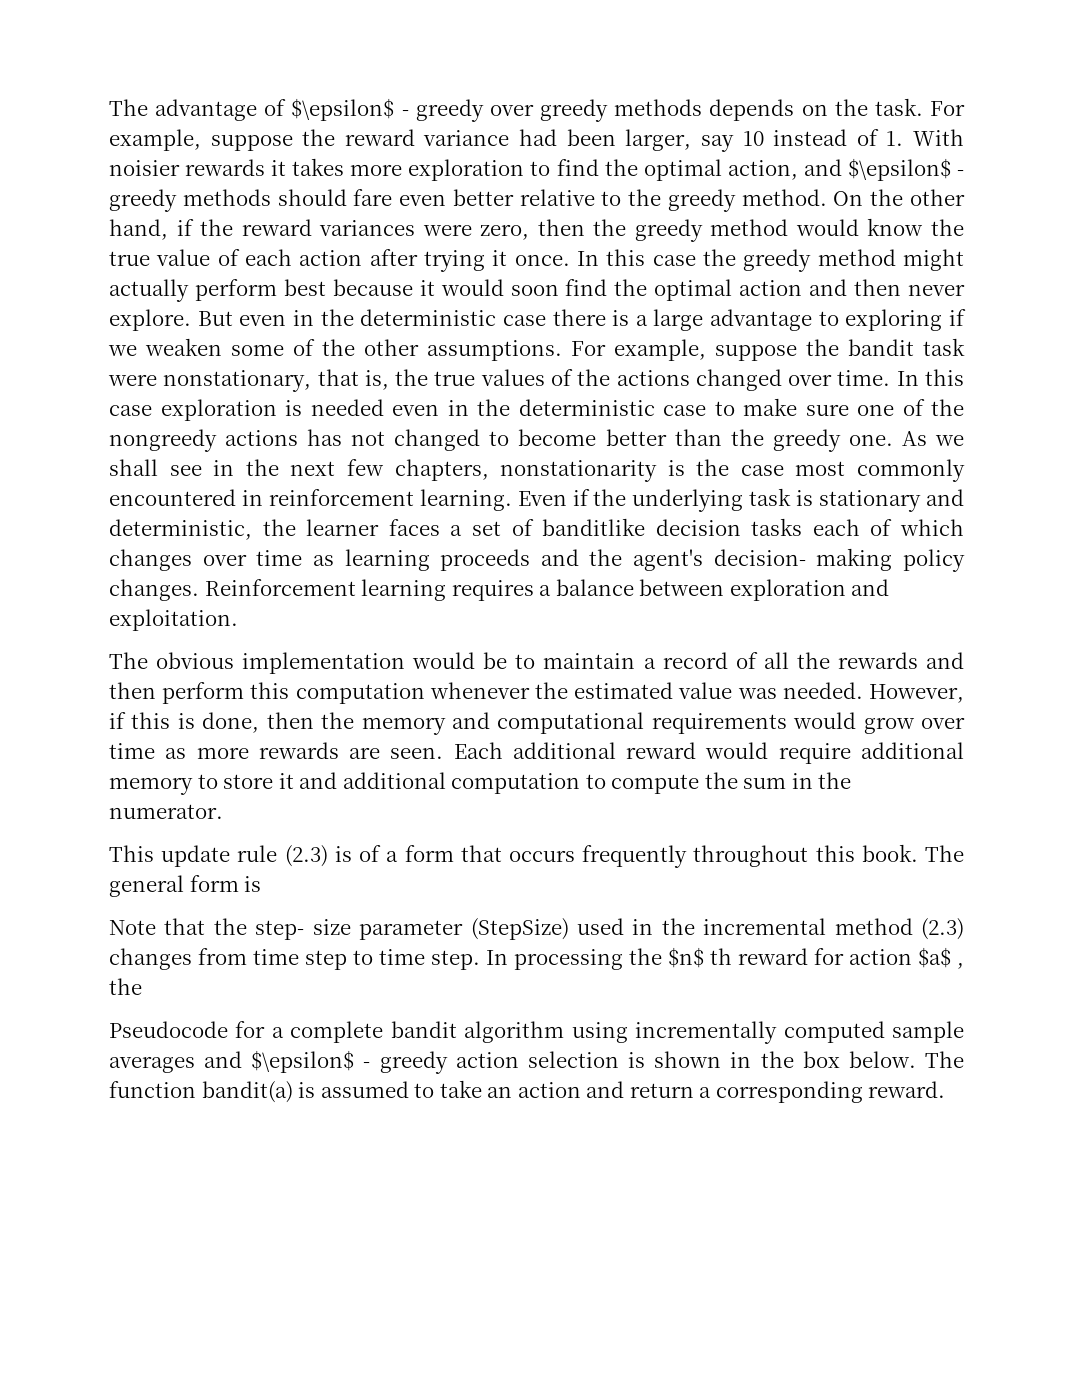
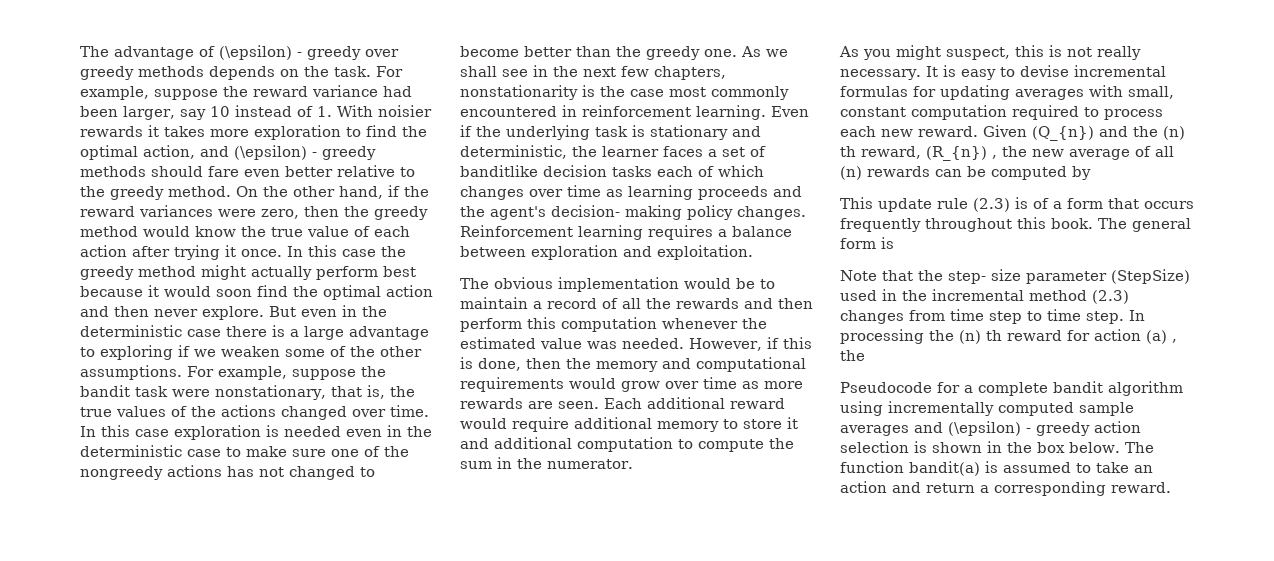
[291,98,395,121] $\epsilon$ -> [219,45,292,60] (\epsilon)
[847,158,951,181] $\epsilon$ -> [234,145,307,160] (\epsilon)
(223, 811) none -> [839,45,1141,60] [840,65,1166,80] [840,85,1174,100] [840,105,1163,120] [840,125,1185,141] [840,146,1174,161] [840,166,1091,180] // As you might suspect, this is not really necessary. It is easy to devise incremental formulas for updating averages with small, constant computation required to process each new reward. Given (Q_{n}) and the (n) th reward, (R_{n}) , the new average of all (n) rewards can be computed by
[668,947,704,968] $n$ -> [959,330,981,344] (n)
[918,947,951,968] $a$ -> [1146,330,1167,344] (a)
[251,1050,355,1073] $\epsilon$ -> [948,421,1021,436] (\epsilon)

